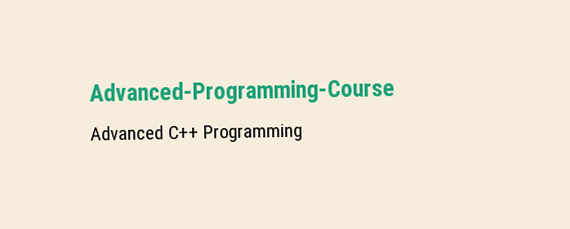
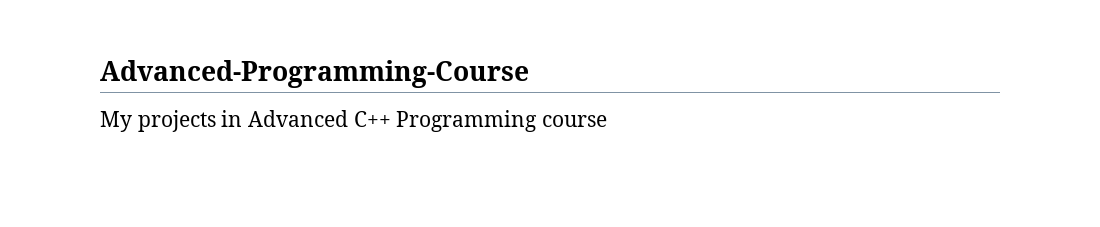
(395, 92) none -> [100,110,243,132] My projects in
(303, 133) none -> [542,115,608,127] course

